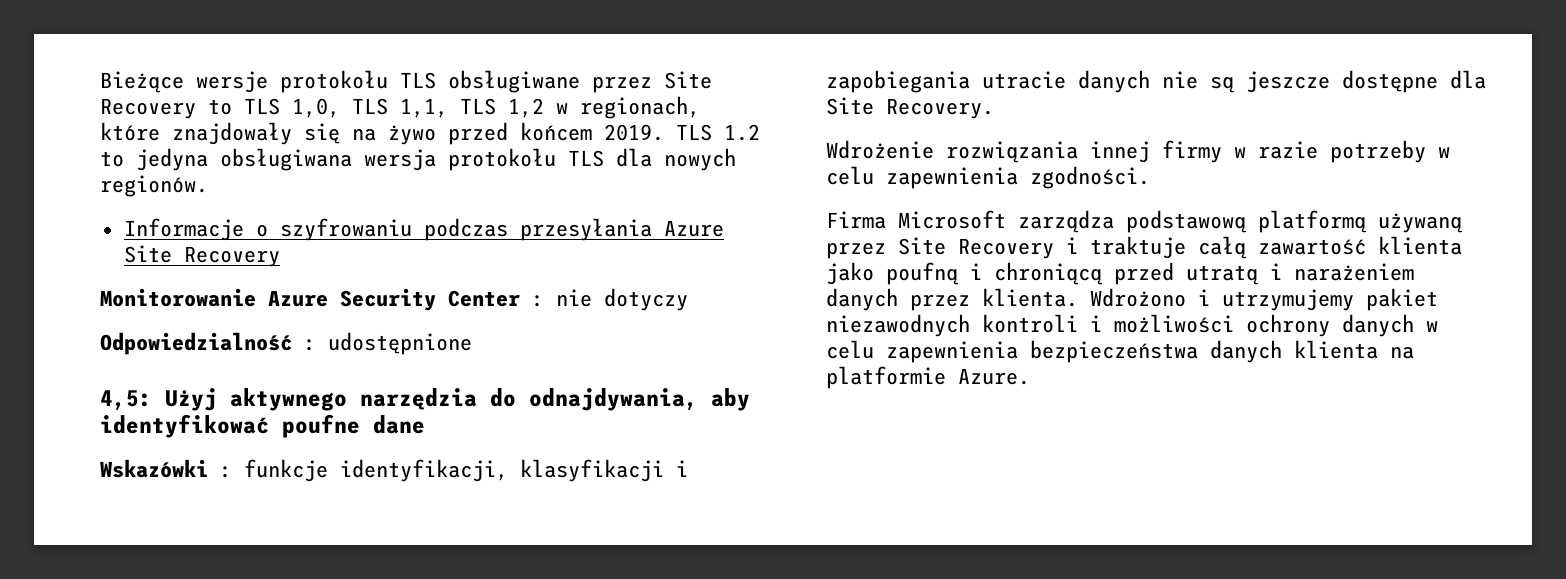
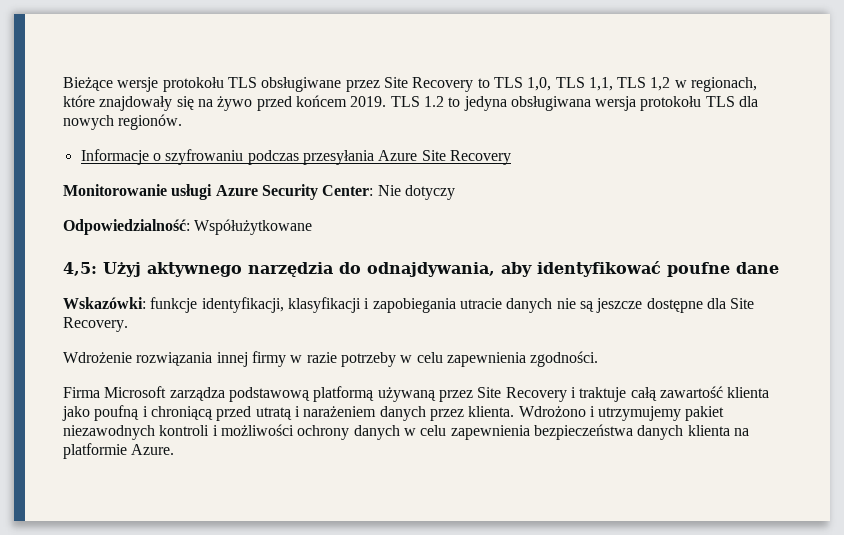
(256, 297) none -> [171,184,213,200] usługi
[448,288,688,311] [100,332,472,355] Center : nie dotyczy // Odpowiedzialność : udostępnione -> [322,185,455,200] [63,219,313,235] Center: Nie dotyczy // Odpowiedzialność: Współużytkowane
[100,459,232,478] Wskazówki : -> [63,297,146,309] Wskazówki:

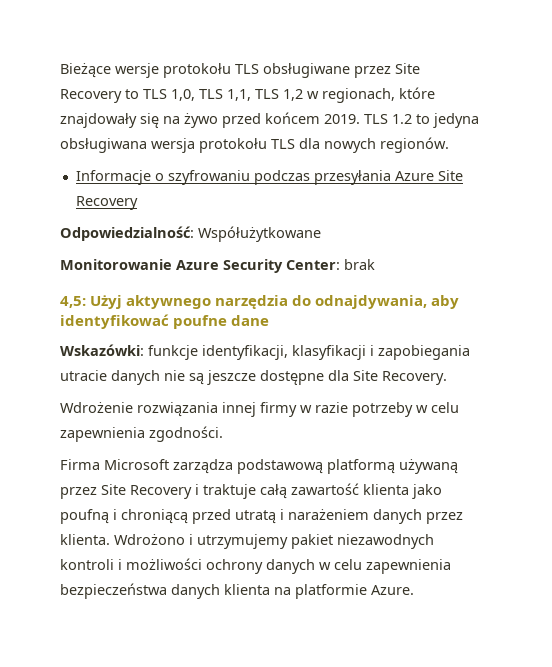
(511, 157) none -> [60,226,321,242] // Odpowiedzialność: Współużytkowane
[171,184,213,200] usługi -> (172, 264) none
[377,185,455,200] [63,219,313,235] Nie dotyczy // Odpowiedzialność: Współużytkowane -> [344,259,375,270] brak

